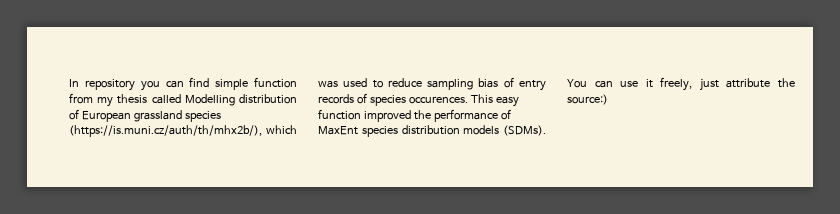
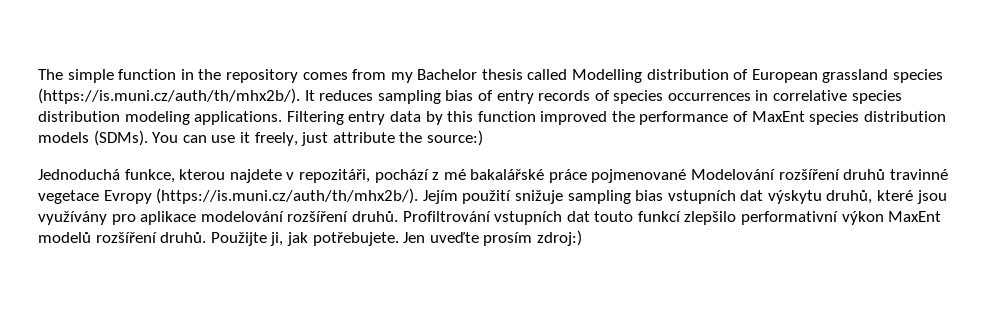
[69,77,297,91] In repository you can find simple function -> [38,69,348,83] The simple function in the repository comes
(114, 102) none -> [417,69,478,80] Bachelor
[69,125,297,137] [318,78,422,88] (https://is.muni.cz/auth/th/mhx2b/), which was used to reduce -> [38,88,374,104] (https://is.muni.cz/auth/th/mhx2b/). It reduces
[408,94,519,107] occurences. This easy -> [667,90,902,104] [38,111,474,125] occurrences in correlative species distribution modeling applications. Filtering entry data by this
(608, 99) none -> [38,169,948,183] [38,188,947,204] [38,211,942,225] [38,230,582,246] // Jednoduchá funkce, kterou najdete v repozitáři, pochází z mé bakalářské práce pojmenované Modelování rozšíření druhů travinné vegetace Evropy (https://is.muni.cz/auth/th/mhx2b/). Jejím použití snižuje sampling bias vstupních dat výskytu druhů, které jsou využívány pro aplikace modelování rozšíření druhů. Profiltrování vstupních dat touto funkcí zlepšilo performativní výkon MaxEnt modelů rozšíření druhů. Použijte ji, jak potřebujete. Jen uveďte prosím zdroj:)

